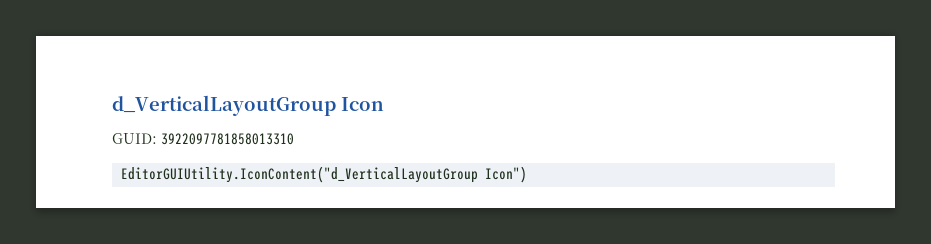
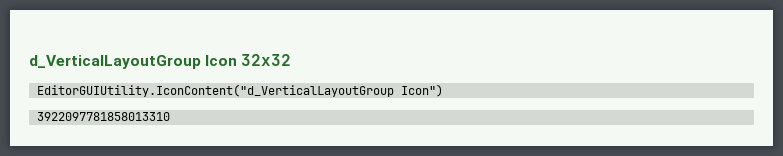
[112,133,294,145] // GUID: 3922097781858013310 -> [241,54,292,66] 32x32
(527, 174) none -> [36,112,170,121] // 3922097781858013310

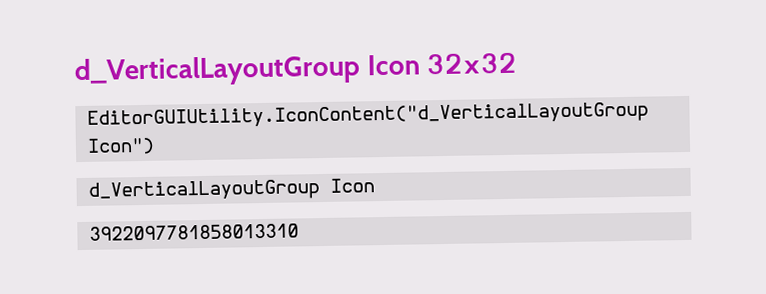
(443, 90) none -> [88,178,375,202] // d_VerticalLayoutGroup Icon

